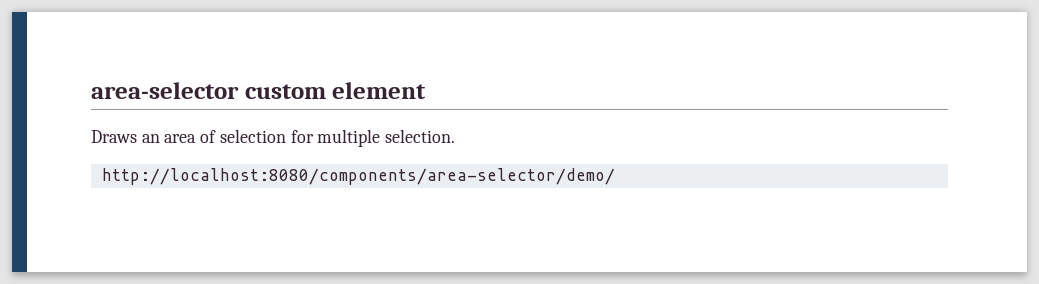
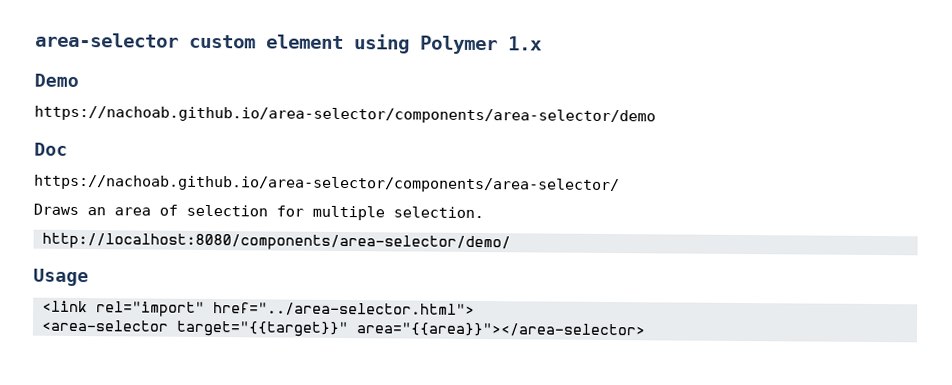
(427, 90) none -> [354,34,542,55] [34,73,79,88] [34,105,656,125] [34,142,68,156] [34,174,620,194] using Polymer 1.x // Demo // https://nachoab.github.io/area-selector/components/area-selector/demo // Doc // https://nachoab.github.io/area-selector/components/area-selector/
(615, 176) none -> [33,268,89,287] [42,300,475,317] [41,319,646,338] // Usage // <link rel="import" href="../area-selector.html"> // <area-selector target="{{target}}" area="{{area}}"></area-selector>

